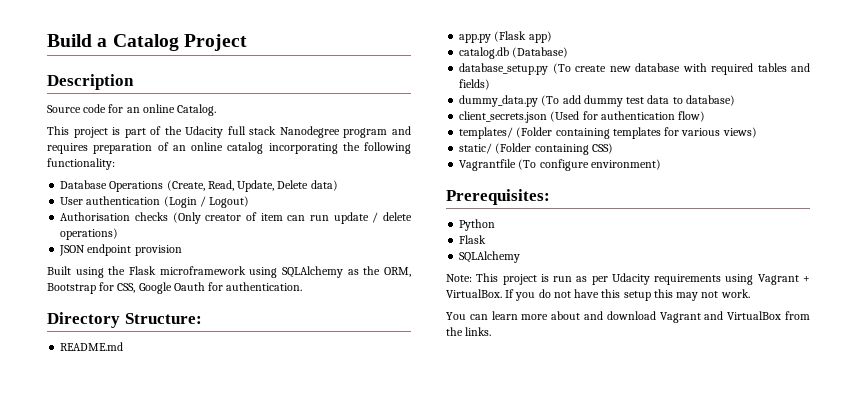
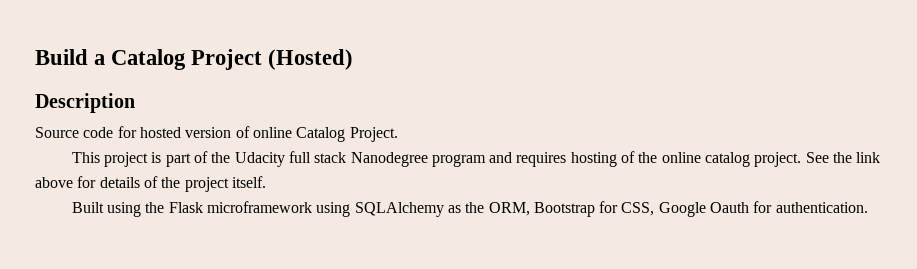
(247, 42) none -> [268,49,354,70] (Hosted)
[126,104,217,116] an online Catalog. -> [139,126,398,142] hosted version of online Catalog Project.
[93,142,411,154] [47,158,115,170] [60,180,338,192] [60,196,250,208] [60,212,413,224] [60,228,119,240] [59,244,182,256] preparation of an online catalog incorporating the following functionality: // Database Operations (Create, Read, Update, Delete data) // User authentication (Login / Logout) // Authorisation checks (Only creator of item can run update / delete operations) // JSON endpoint provision -> [570,151,881,167] [35,176,266,192] hosting of the online catalog project. See the link above for details of the project itself.
[47,312,202,328] [60,342,124,351] [459,31,552,43] [459,47,569,59] [459,63,810,75] [459,79,491,90] [459,95,735,107] [459,111,706,123] [459,127,757,139] [459,143,613,155] [459,159,661,171] [446,189,550,205] [459,219,496,231] [459,235,487,244] [459,251,521,263] [446,273,810,285] [446,289,750,301] [446,311,810,323] [446,327,492,336] // Directory Structure: // README.md // app.py (Flask app) // catalog.db (Database) // database_setup.py (To create new database with required tables and fields) // dummy_data.py (To add dummy test data to database) // client_secrets.json (Used for authentication flow) // templates/ (Folder containing templates for various views) // static/ (Folder containing CSS) // Vagrantfile (To configure environment) // Prerequisites: // Python // Flask // SQLAlchemy // Note: This project is run as per Udacity requirements using Vagrant + VirtualBox. If you do not have this setup this may not work. // You can learn more about and download Vagrant and VirtualBox from the links. -> (868, 207) none

